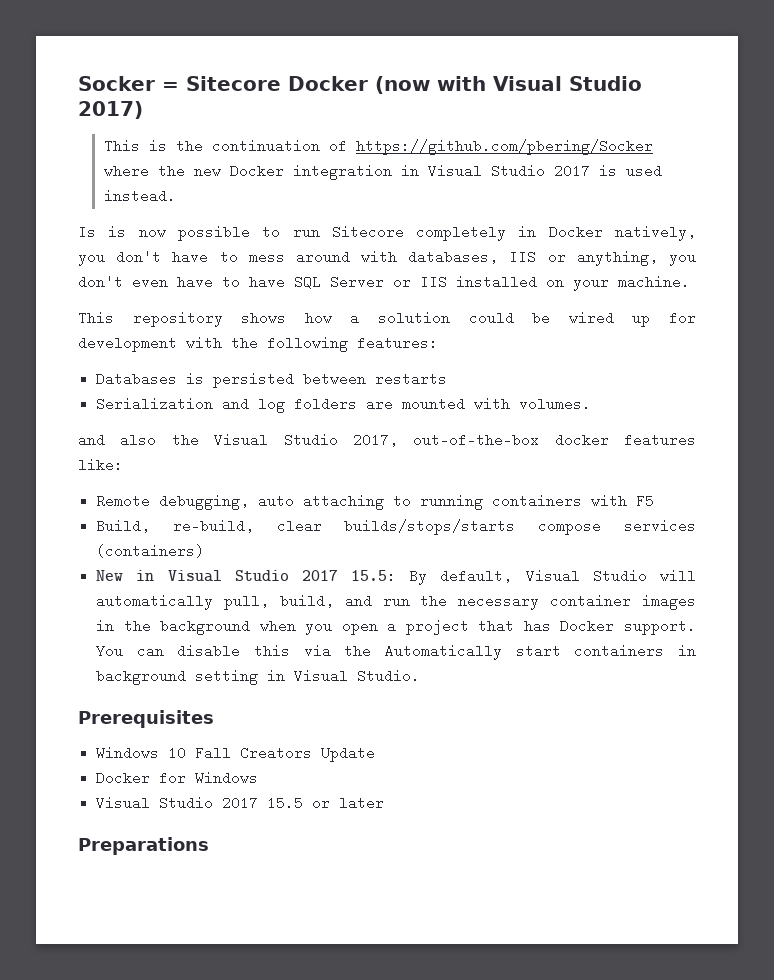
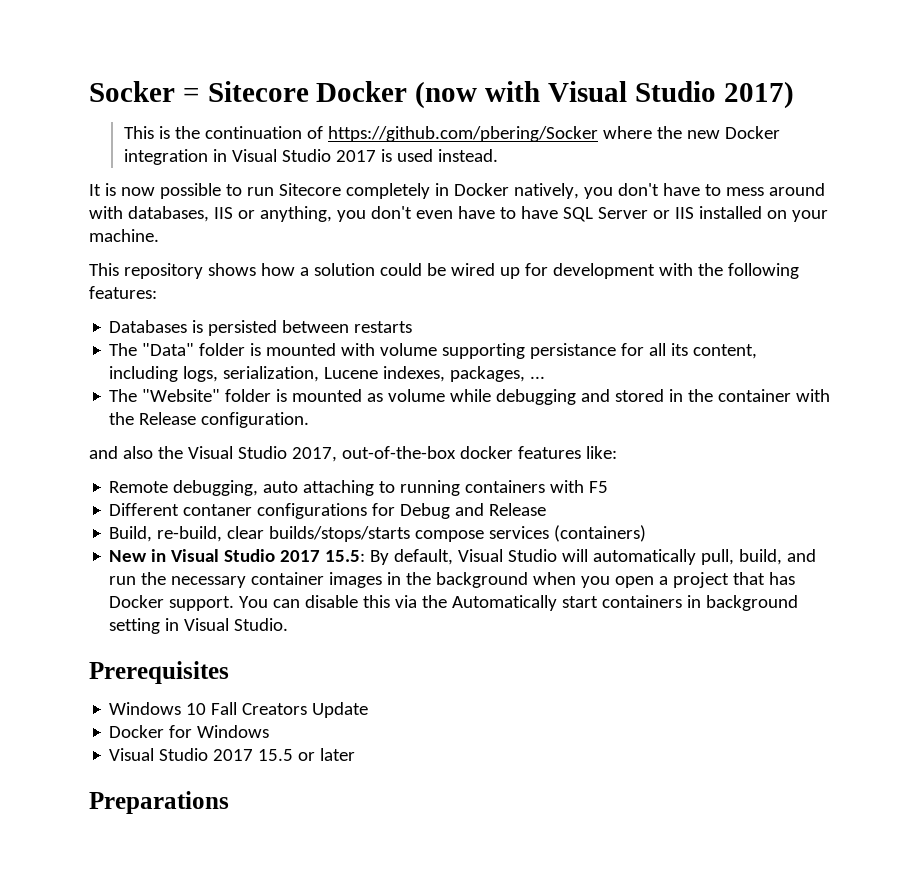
[78,225,96,239] Is -> [89,184,101,196] It
[96,397,592,413] Serialization and log folders are mounted with volumes. -> [109,343,758,359] [109,366,546,382] [109,389,831,405] [109,412,310,428] The "Data" folder is mounted with volume supporting persistance for all its content, including logs, serialization, Lucene indexes, packages, ... // The "Website" folder is mounted as volume while debugging and stored in the container with the Release configuration.
(655, 501) none -> [109,503,547,519] // Different contaner configurations for Debug and Release

